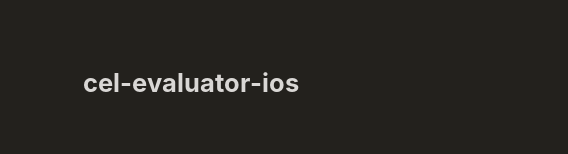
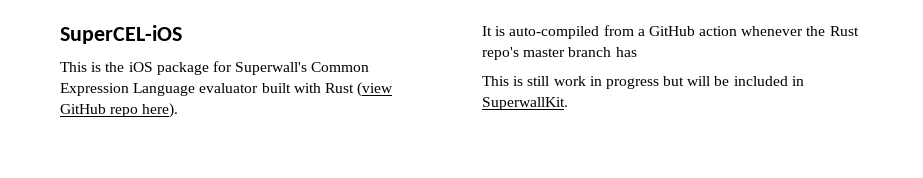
[83,72,299,92] cel-evaluator-ios -> [60,25,182,44] [60,61,370,75] [60,82,394,97] [60,103,179,118] [482,25,859,39] [482,47,637,60] [482,76,804,89] [482,97,568,110] SuperCEL-iOS // This is the iOS package for Superwall's Common Expression Language evaluator built with Rust (view GitHub repo here). // It is auto-compiled from a GitHub action whenever the Rust repo's master branch has // This is still work in progress but will be included in SuperwallKit.

